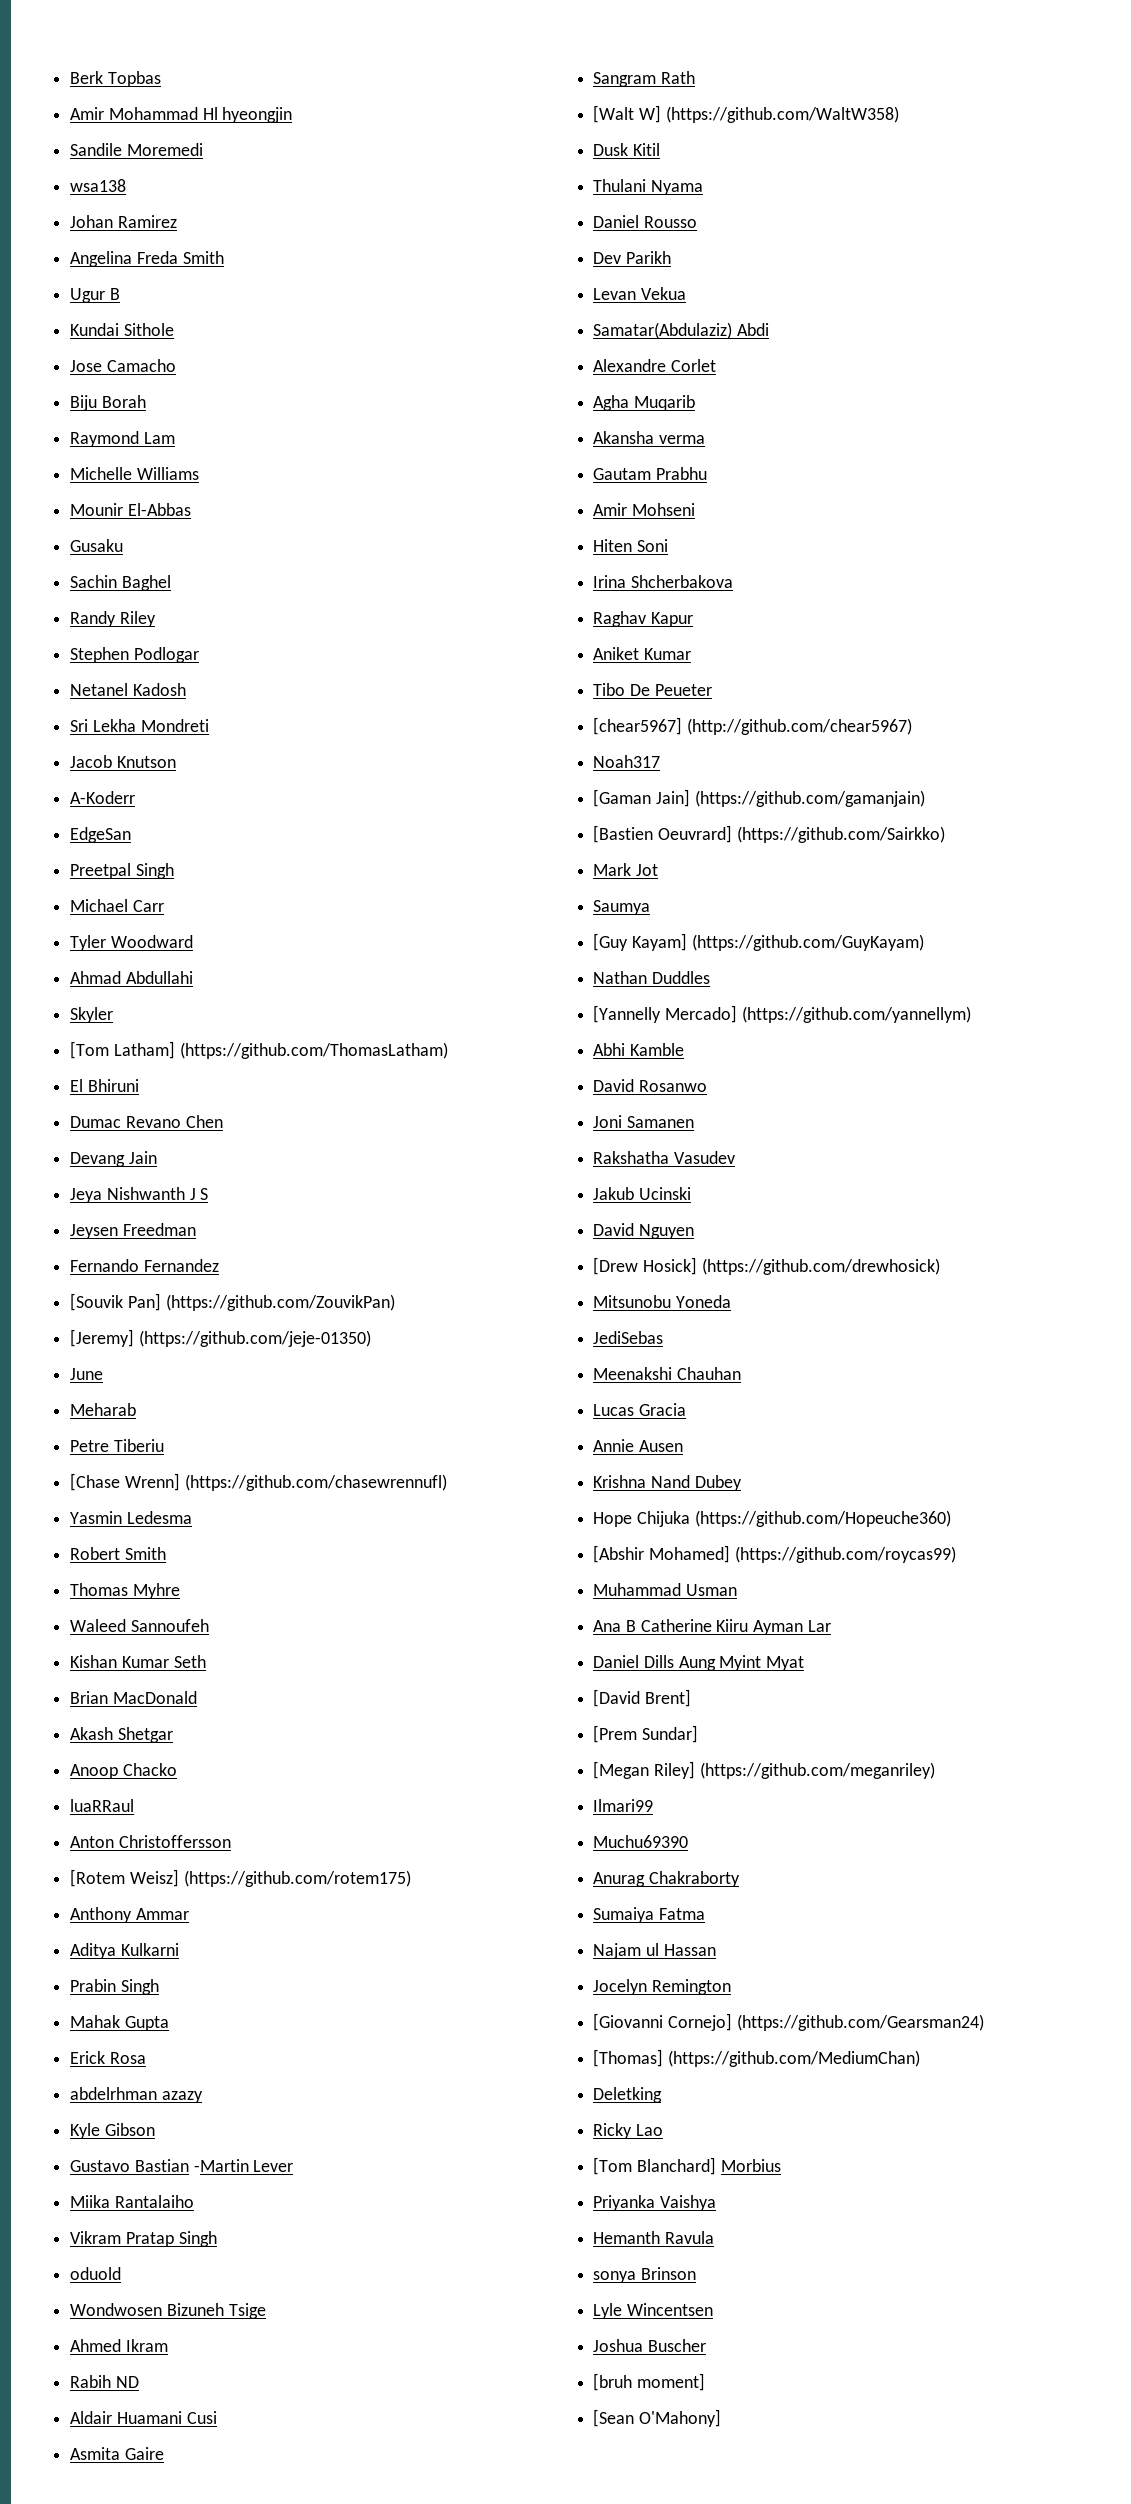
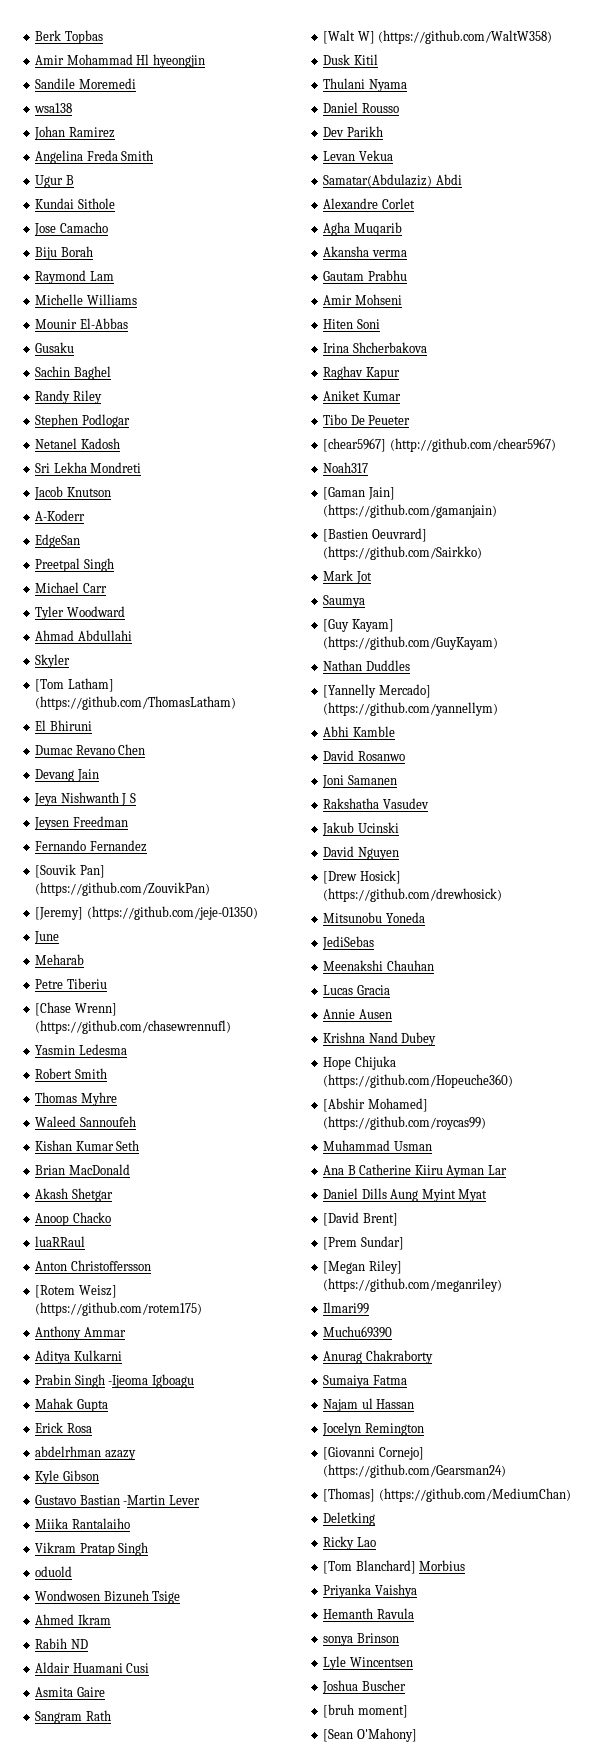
(159, 1987) none -> [108,1374,194,1388] -Ijeoma Igboagu

